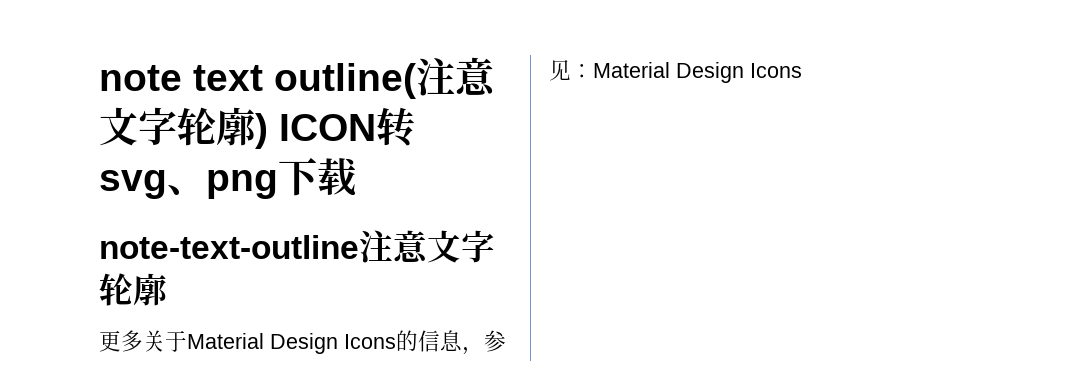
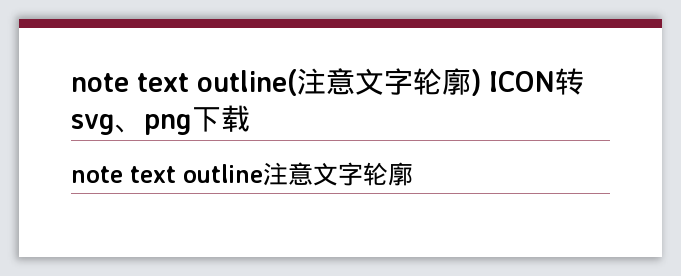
[99,230,495,263] [99,273,167,306] [99,330,506,355] [549,59,802,83] note-text-outline注意文字轮廓 // 更多关于Material Design Icons的信息，参见：Material Design Icons -> [71,162,413,186] note text outline注意文字轮廓

